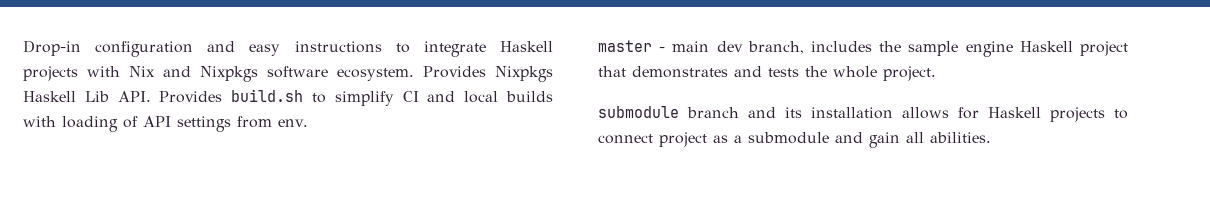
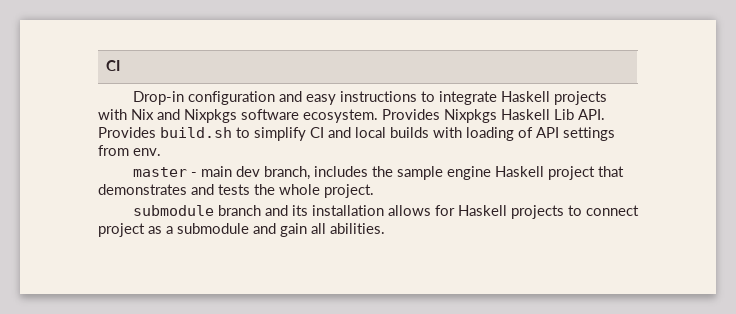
(23, 48) none -> [105,60,120,71] CI //

